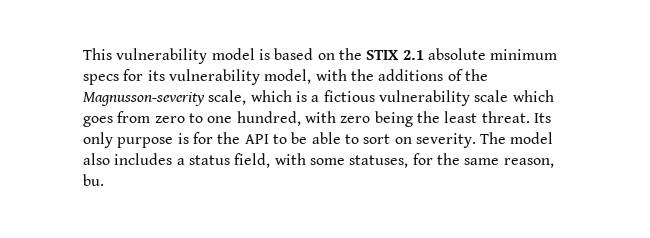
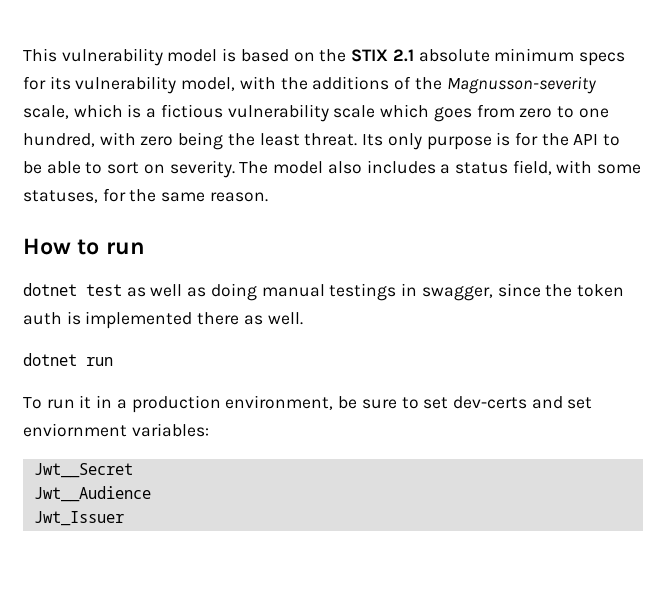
[503,158,554,168] [83,174,104,186] reason, bu. -> [209,192,268,202] [23,238,145,255] [23,283,624,301] [23,311,303,329] [23,353,113,366] [23,395,593,413] [23,423,209,437] [33,463,133,478] [33,486,151,502] [33,511,124,526] reason. // How to run // dotnet test as well as doing manual testings in swagger, since the token auth is implemented there as well. // dotnet run // To run it in a production environment, be sure to set dev-certs and set enviornment variables: // Jwt__Secret // Jwt__Audience // Jwt_Issuer

